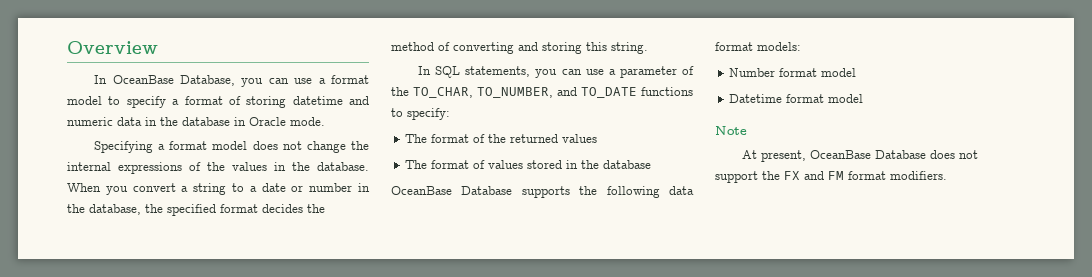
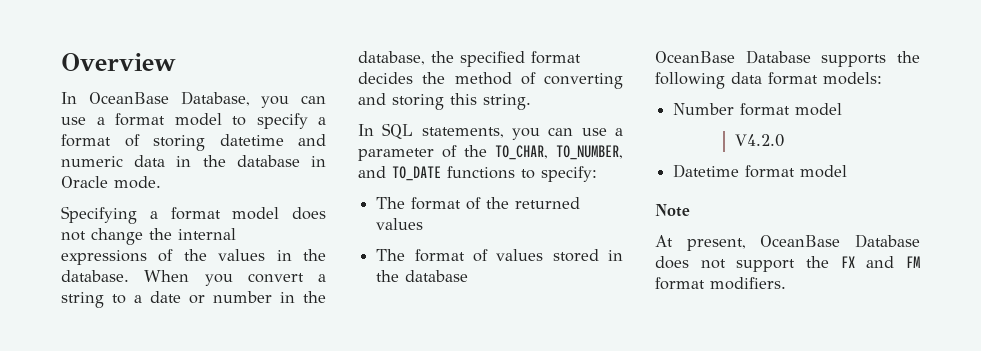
(857, 72) none -> [734,134,784,147] // V4.2.0

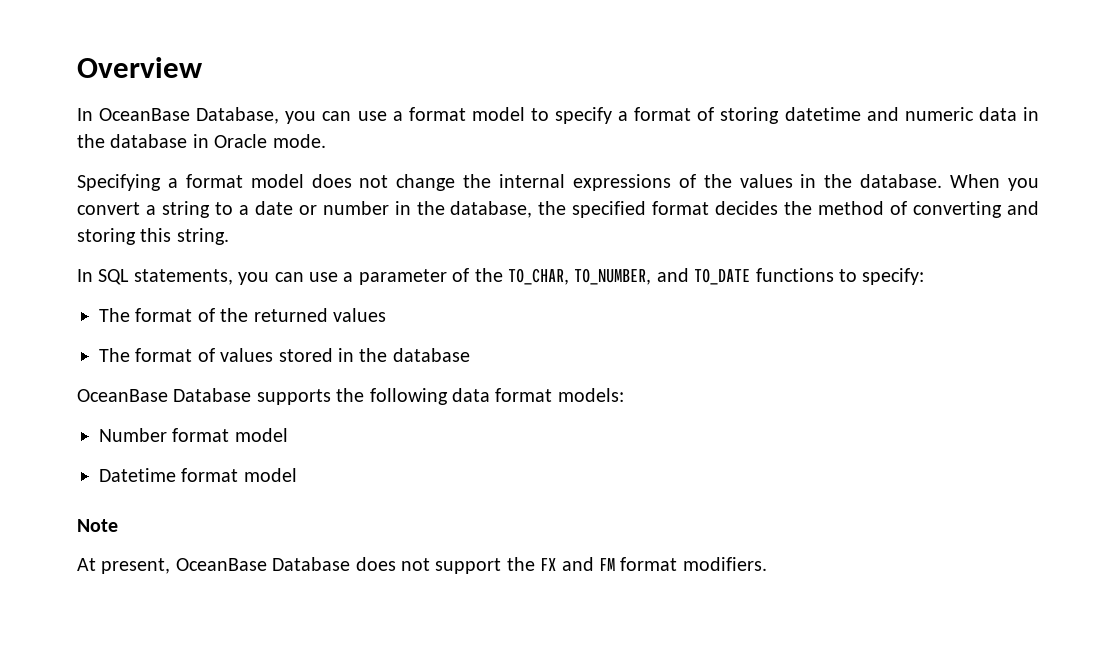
[734,134,784,147] // V4.2.0 -> (288, 435) none

